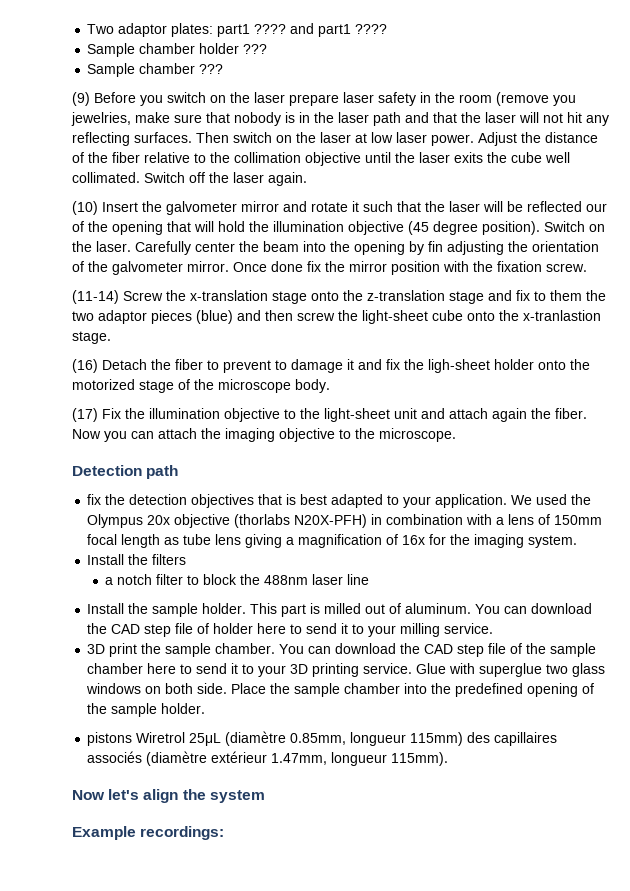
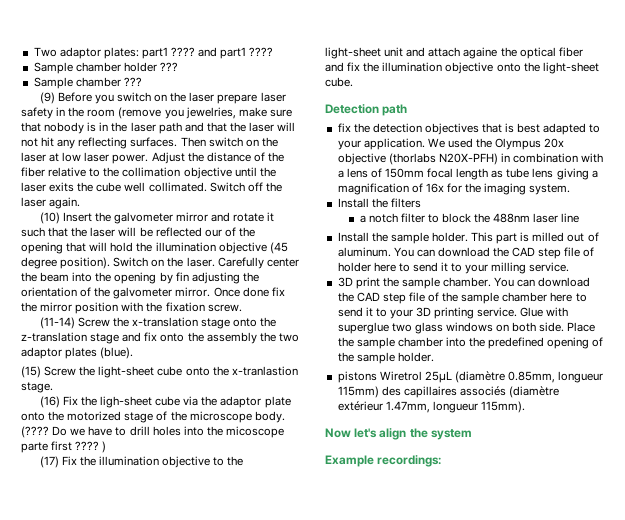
[534,290,606,301] [72,310,335,324] to them the two adaptor pieces (blue) and then screw -> [160,332,299,344] [21,347,134,359] [21,366,77,378] onto the assembly the two adaptor plates (blue). // (15) Screw
[102,359,534,373] Detach the fiber to prevent to damage it and fix the ligh-sheet holder -> [62,396,291,408] Fix the ligh-sheet cube via the adaptor plate
(330, 386) none -> [21,426,284,438] [21,441,107,453] (???? Do we have to drill holes into the micoscope parte first ???? )
[492,408,587,422] [72,428,456,442] again the fiber. Now you can attach the imaging objective to the microscope. -> [463,47,583,59] [325,62,599,74] [325,77,353,87] againe the optical fiber and fix the illumination objective onto the light-sheet cube.

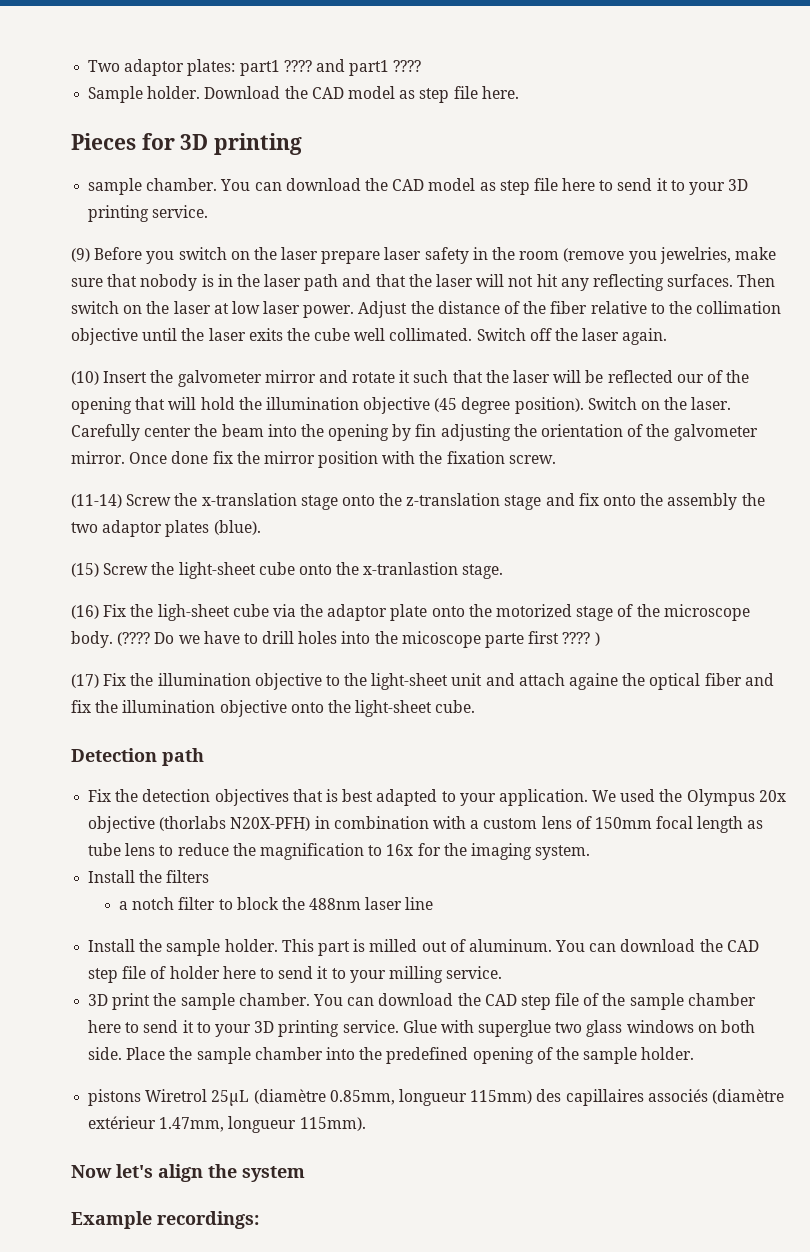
[75,62,178,72] [33,77,142,89] chamber holder ??? // Sample chamber ??? -> [147,86,519,103] [71,133,303,155] [88,178,749,195] [88,205,209,222] holder. Download the CAD model as step file here. // Pieces for 3D printing // sample chamber. You can download the CAD model as step file here to send it to your 3D printing service.
[337,123,351,132] fix -> [88,789,112,802] Fix
(344, 174) none -> [483,818,538,829] custom
[556,168,598,180] [337,183,423,195] giving a magnification of -> [159,843,383,860] to reduce the magnification to

